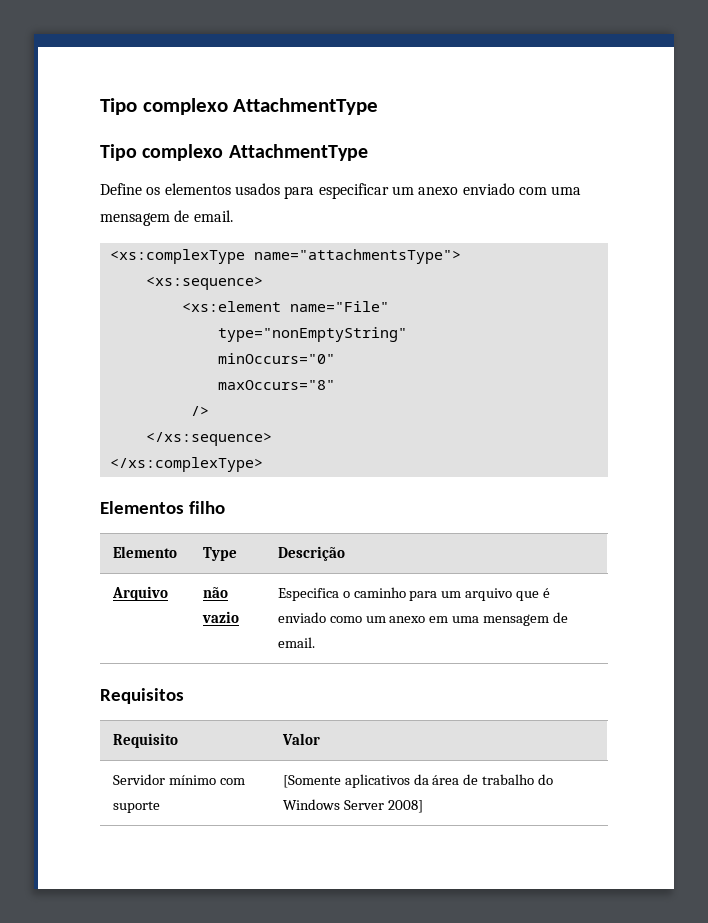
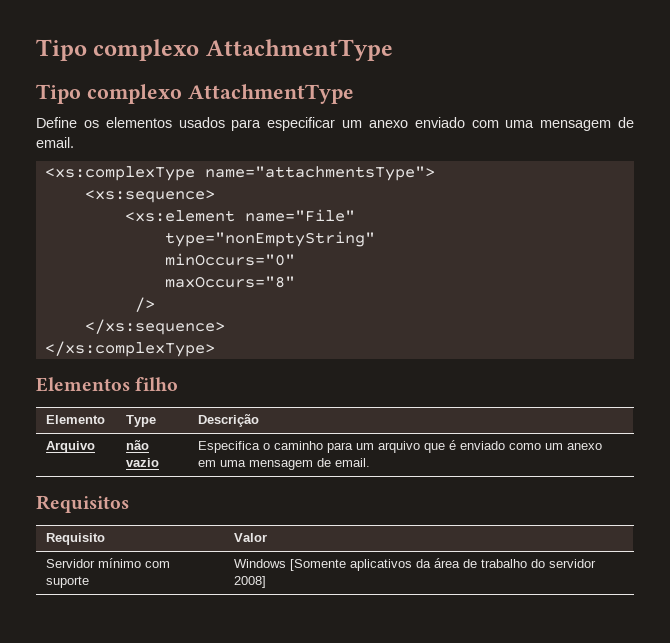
(160, 807) none -> [234,559,287,568] Windows
[282,799,384,810] Windows Server -> [549,559,597,568] servidor

